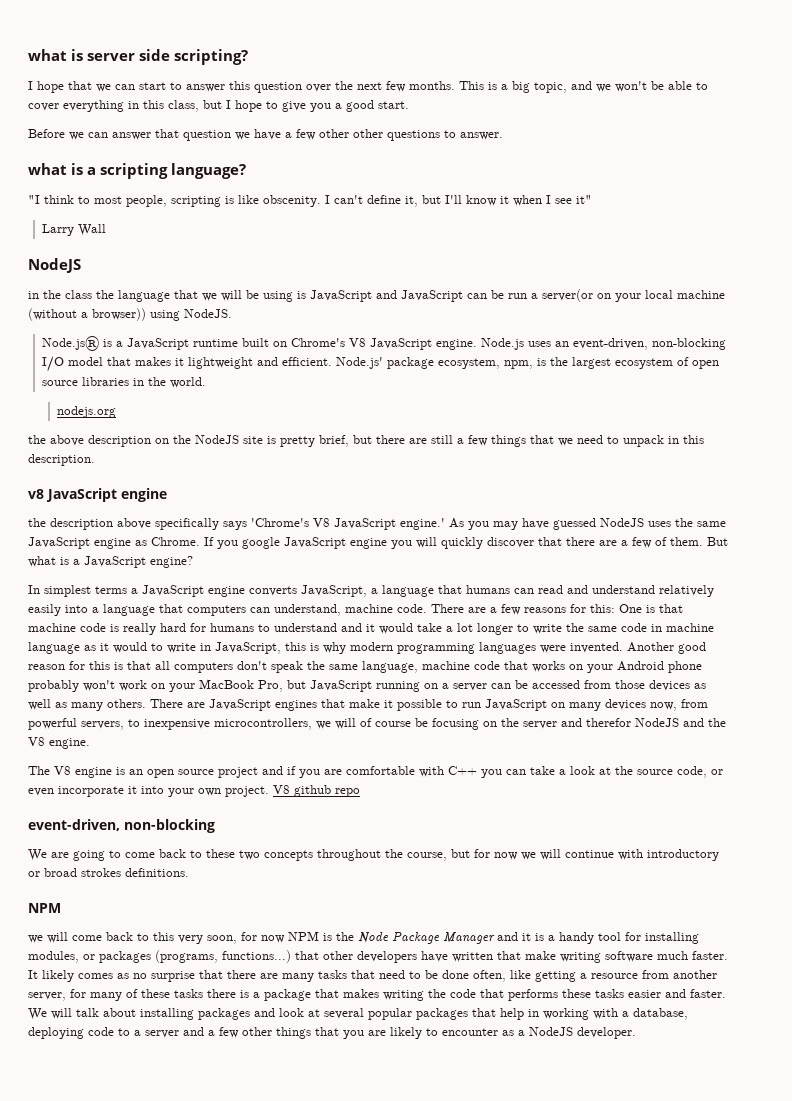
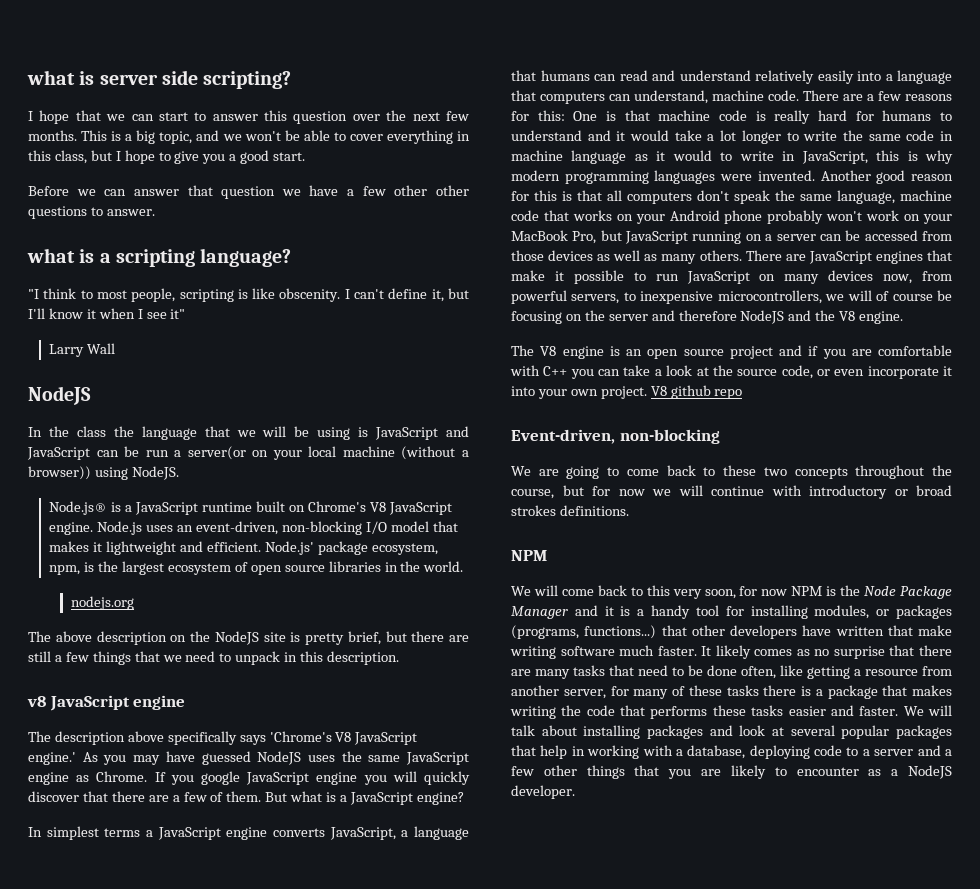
[28,291,39,299] in -> [28,427,42,437] In
[28,435,46,444] the -> [28,631,51,642] The
[28,518,46,527] the -> [28,731,51,742] The
[586,718,631,727] therefor -> [678,310,737,321] therefore
[28,819,120,831] event-driven, -> [511,429,615,444] Event-driven,
[28,935,43,943] we -> [511,586,531,596] We

